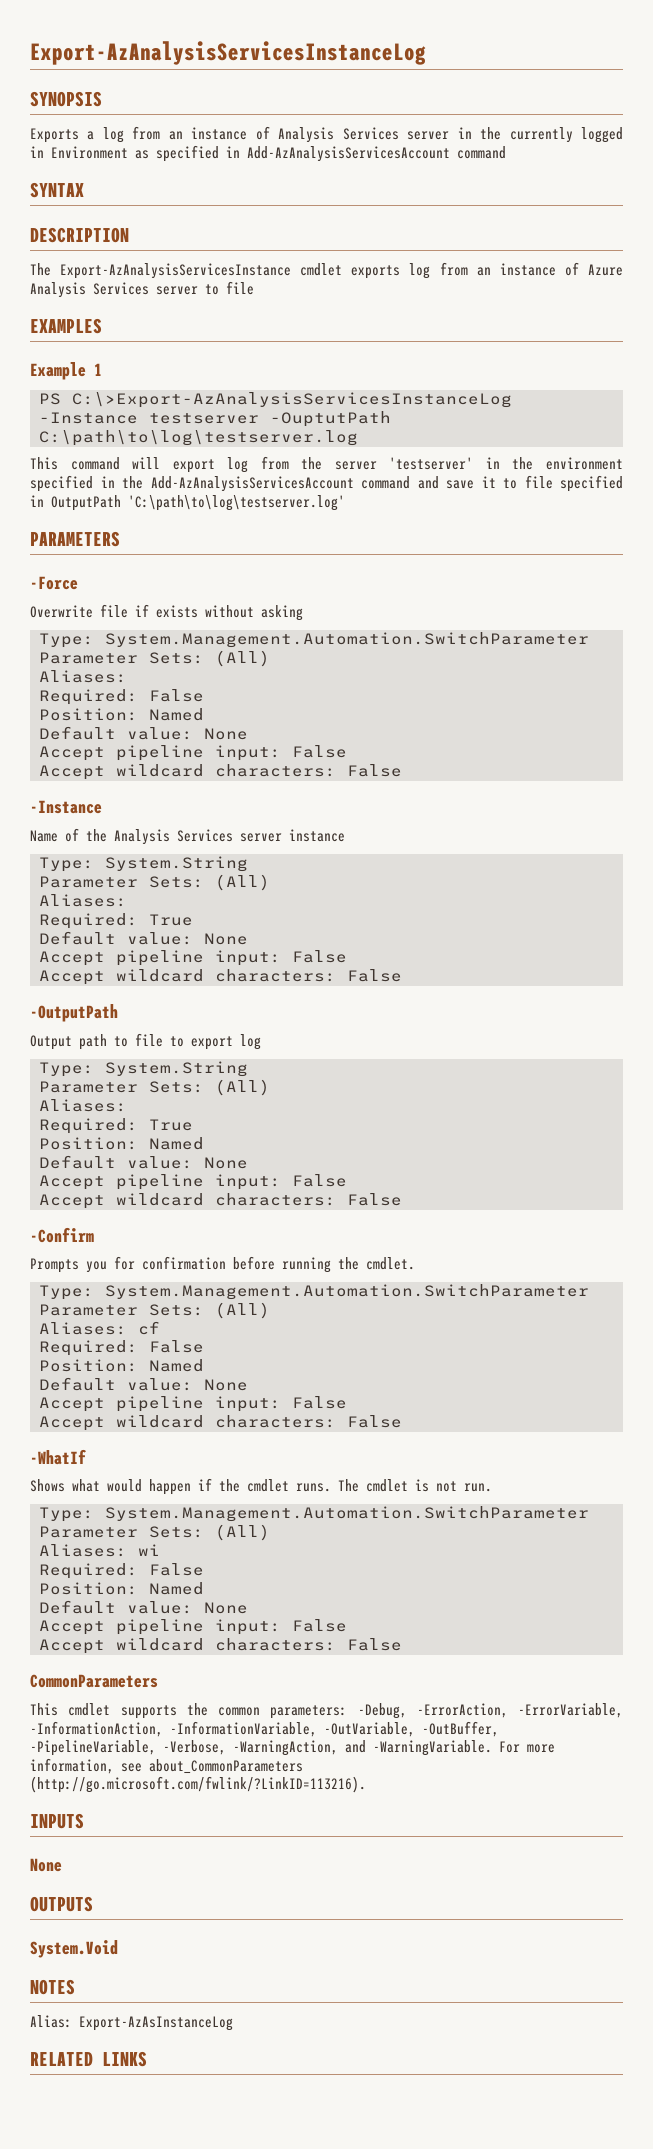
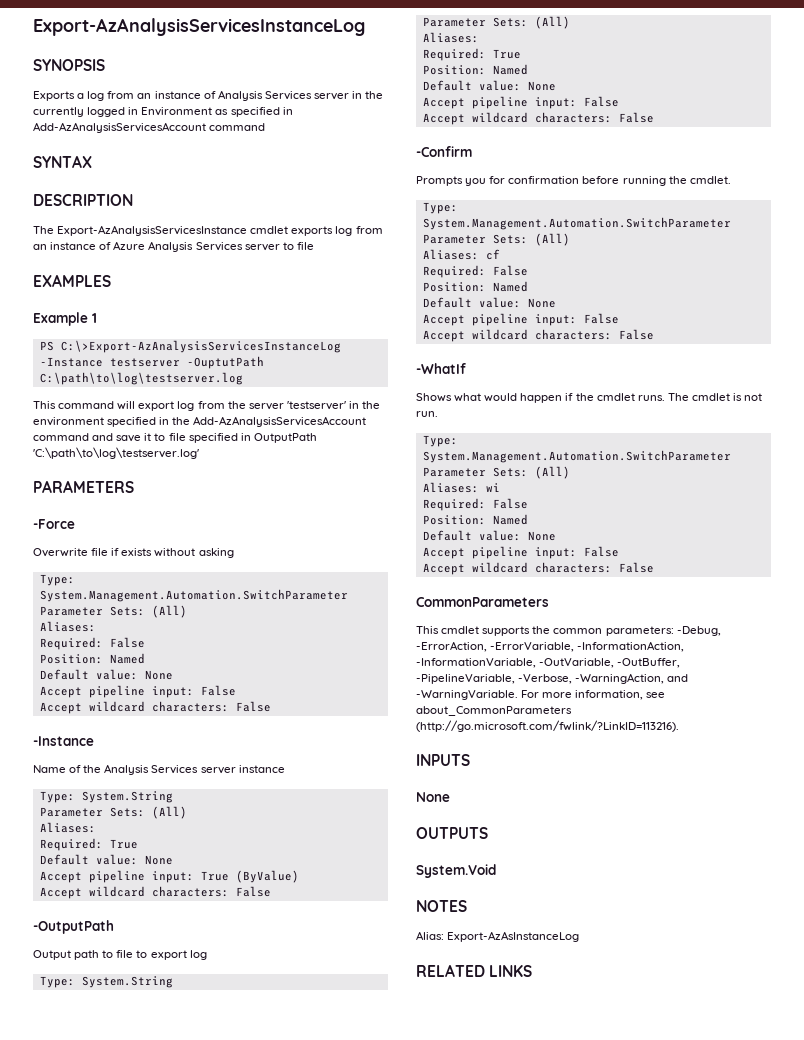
[292,950,347,963] False -> [200,870,299,883] True (ByValue)

